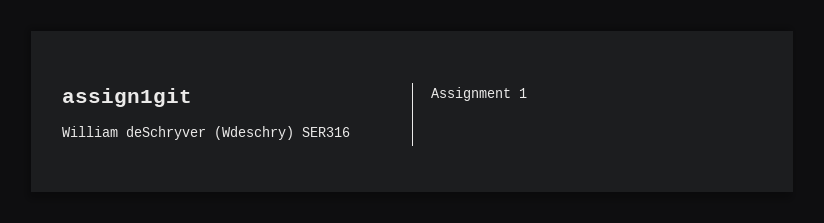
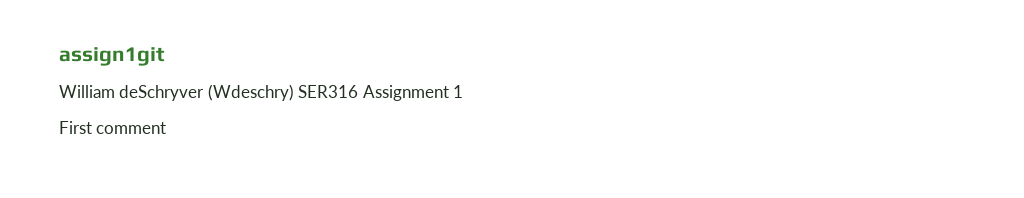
(527, 93) none -> [59,121,167,134] // First comment

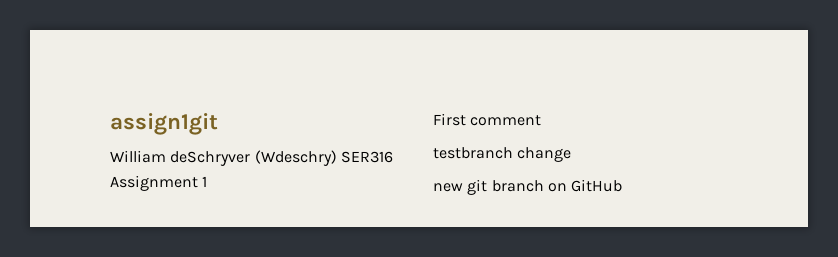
(167, 128) none -> [433,147,572,162] [433,179,623,195] // testbranch change // new git branch on GitHub

